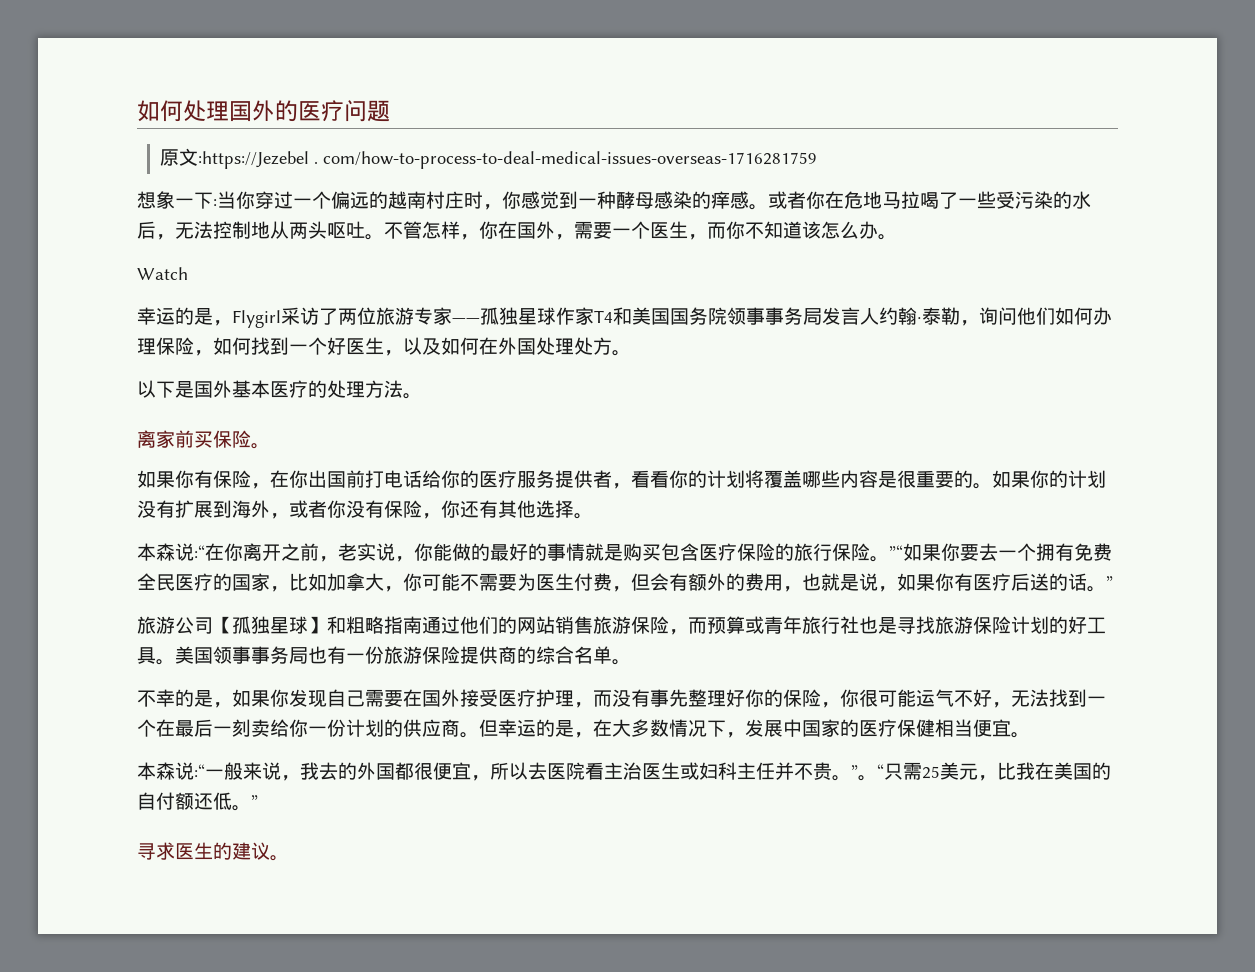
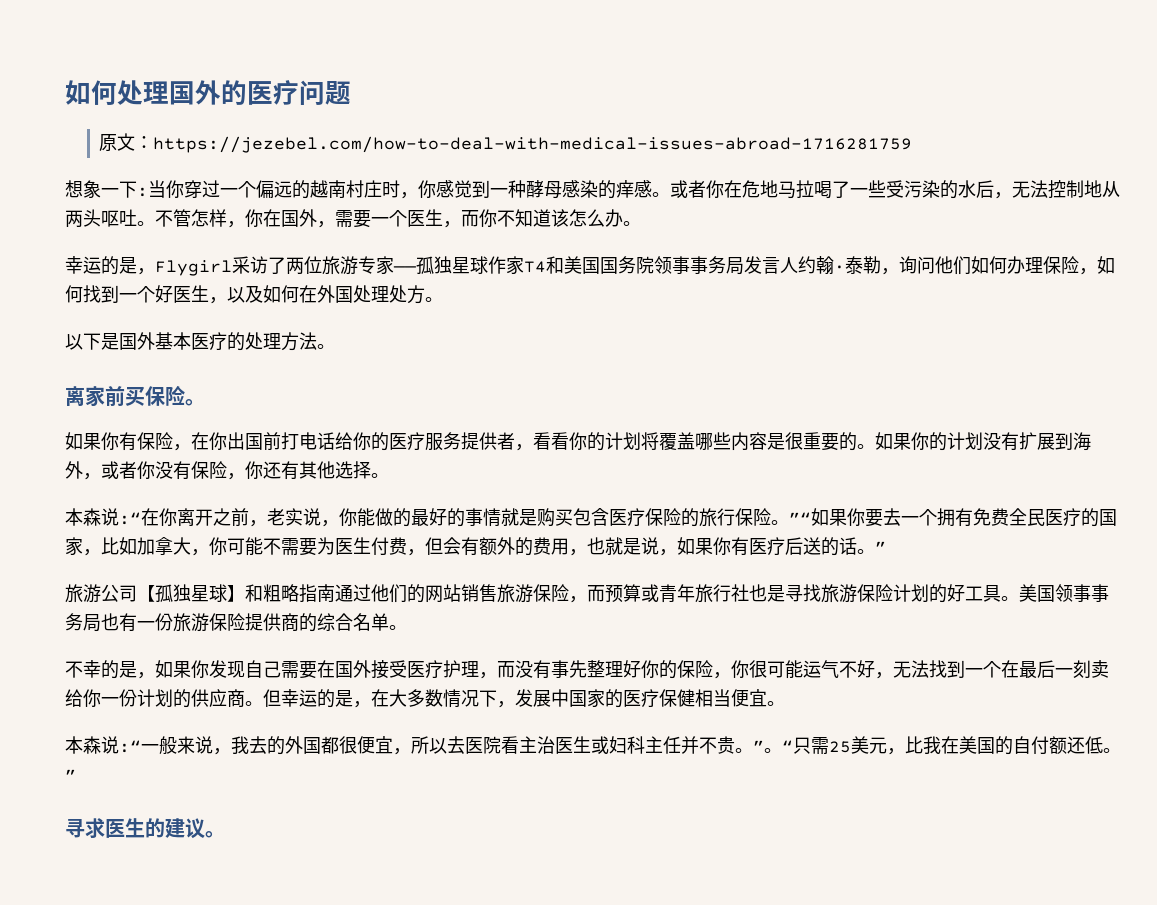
[198,151,818,169] :https://Jezebel . com/how-to-process-to-deal-medical-issues-overseas-1716281759 -> [135,136,913,153] ：https://jezebel.com/how-to-deal-with-medical-issues-abroad-1716281759
[137,267,188,280] // Watch -> (641, 223) none

